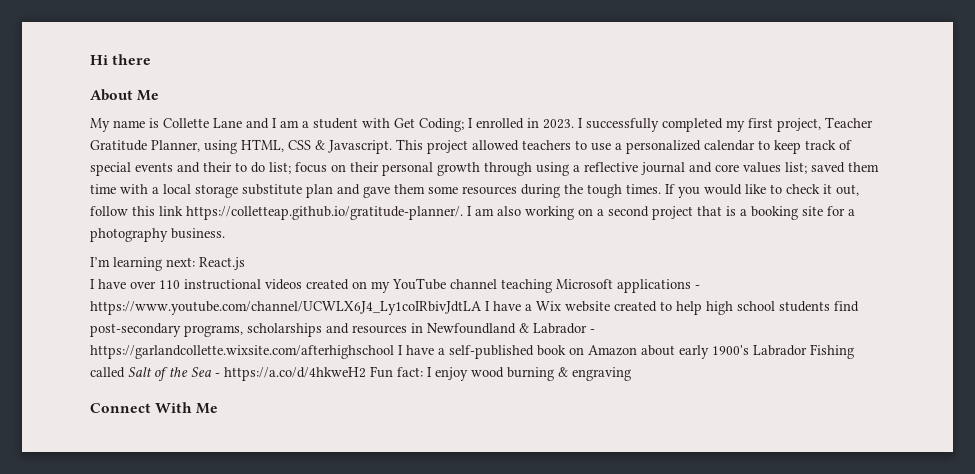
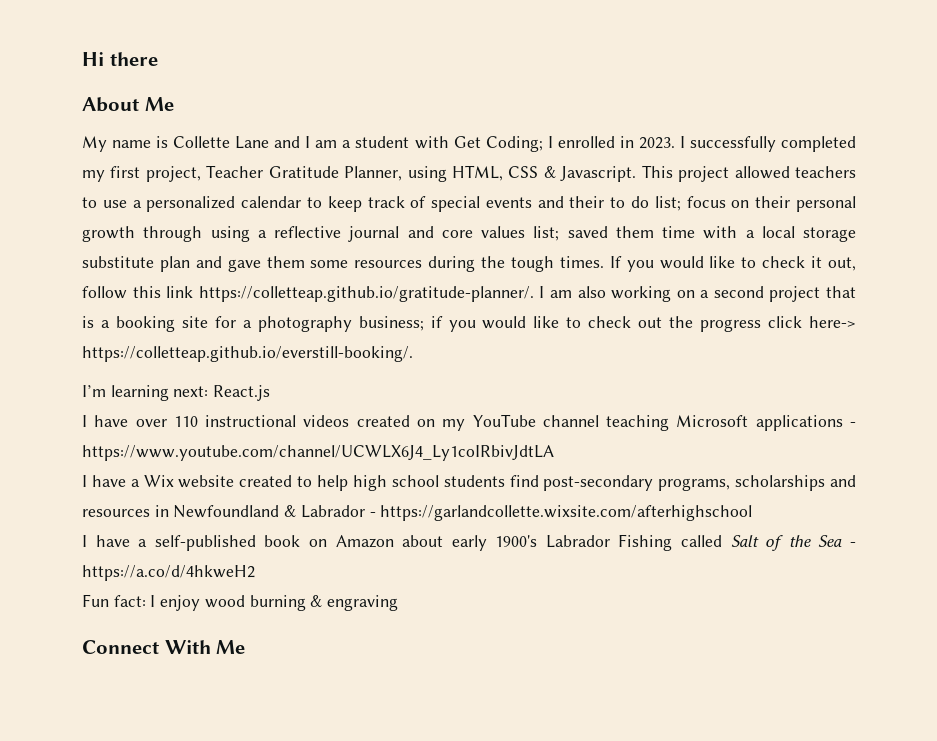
[171,228,225,239] business. -> [358,316,857,332] [82,346,413,362] business; if you would like to check out the progress click here-> https://colletteap.github.io/everstill-booking/.
(482, 308) none -> (554, 453) //
(394, 352) none -> (753, 513) //
(366, 374) none -> (255, 573) //

